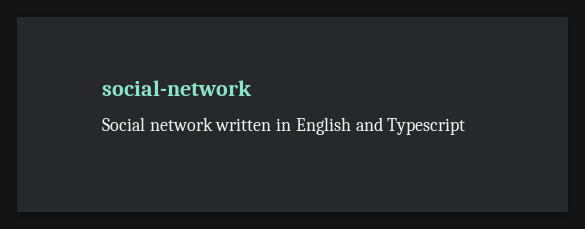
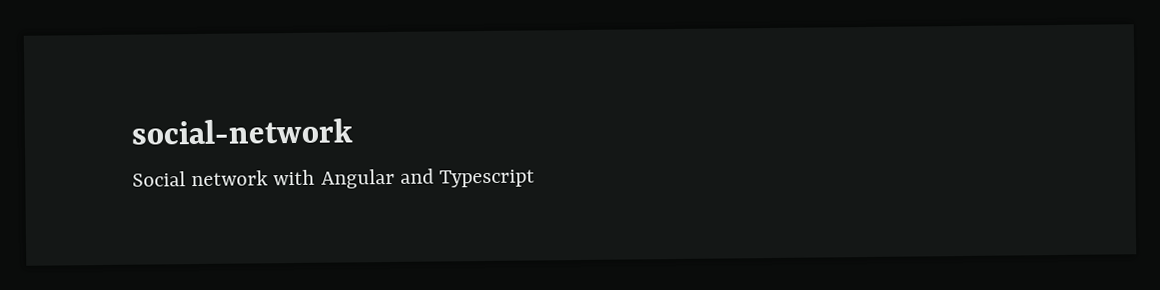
[215,117,351,135] written in English -> [273,168,395,189] with Angular

